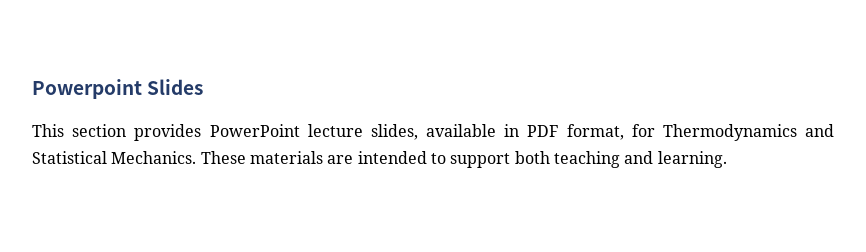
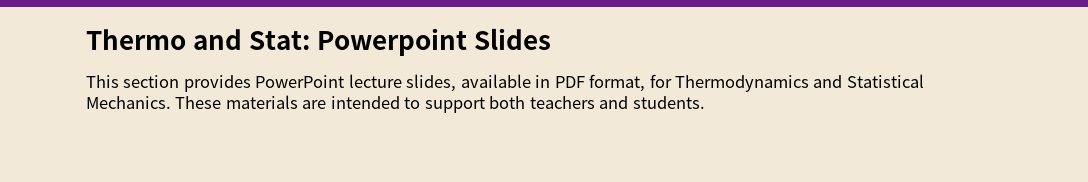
(32, 89) none -> [86,29,311,50] Thermo and Stat:
[553,151,727,168] teaching and learning. -> [529,96,705,109] teachers and students.

